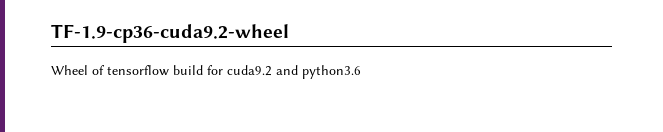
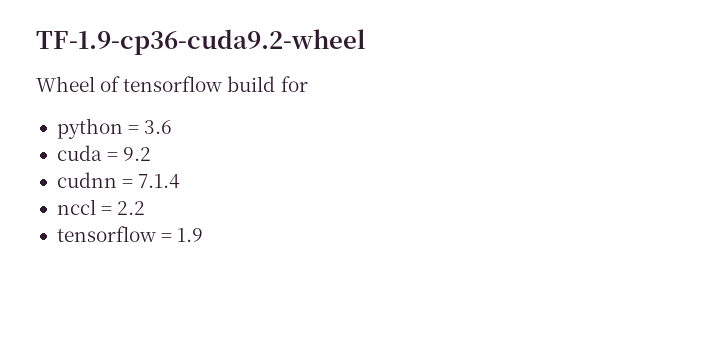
[227,65,361,79] cuda9.2 and python3.6 -> [56,118,173,139] [56,145,152,161] [56,172,181,189] [56,199,146,215] [56,226,204,242] // python = 3.6 // cuda = 9.2 // cudnn = 7.1.4 // nccl = 2.2 // tensorflow = 1.9

